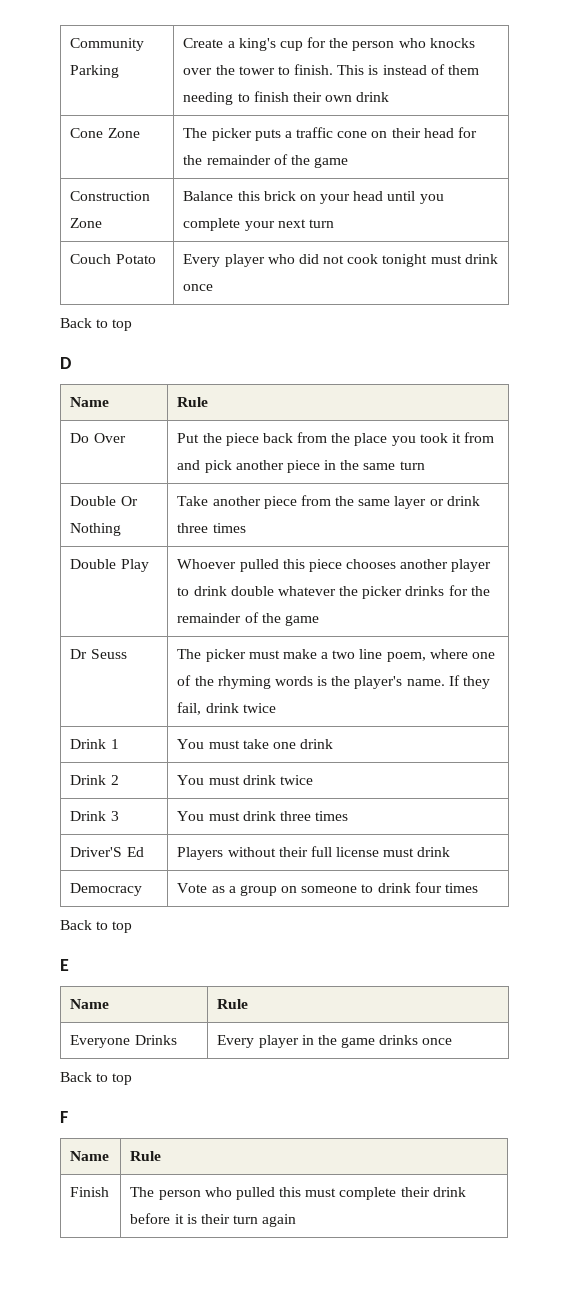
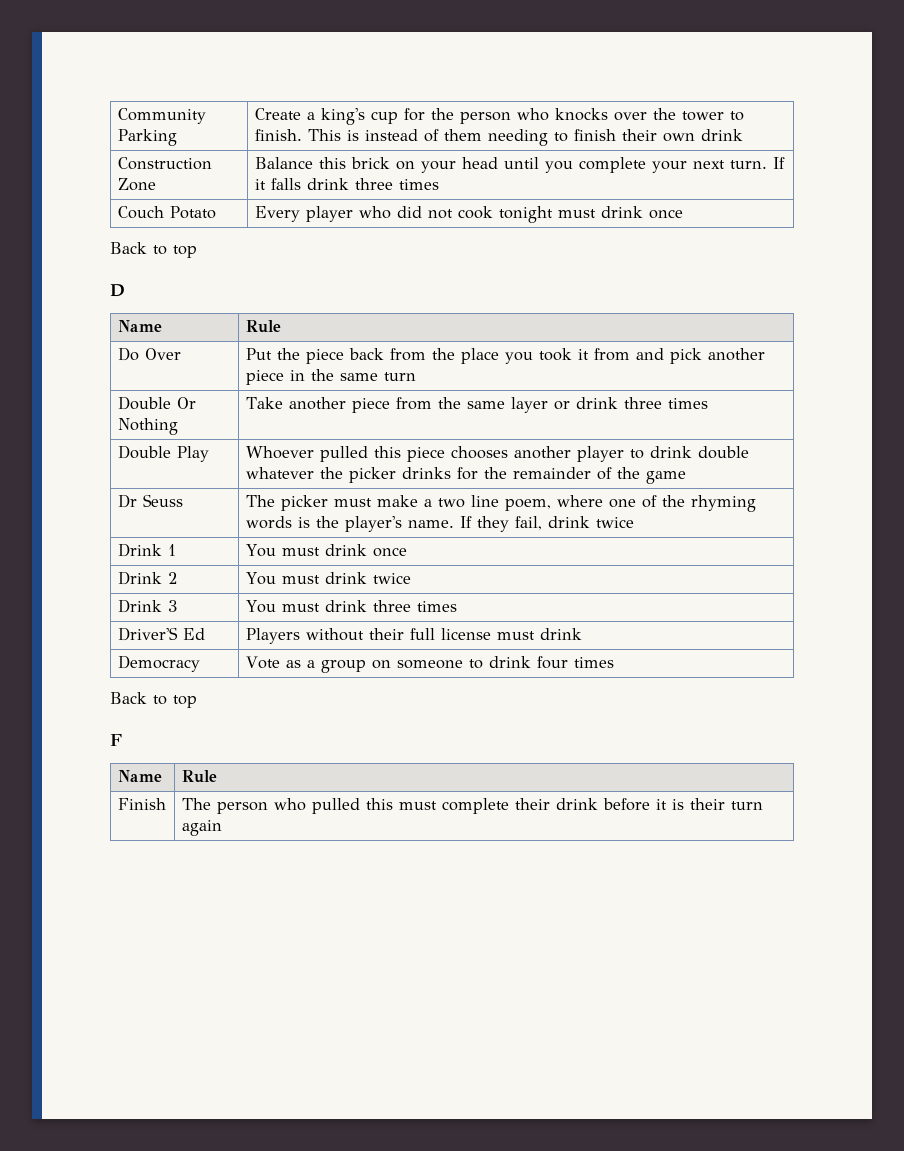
[70,128,140,138] [183,127,478,141] [183,154,349,168] // Cone Zone | The picker puts a traffic cone on their head for the remainder of the game -> (743, 135) none
[308,219,334,228] turn -> [729,157,785,169] [254,178,439,190] turn. If it falls drink three times
[242,739,334,749] take one drink -> [324,544,407,557] drink once
[60,959,69,971] [70,999,110,1009] [217,999,249,1009] [70,1035,177,1048] [217,1035,453,1048] [60,1072,133,1085] // E // Name | Rule // Everyone Drinks | Every player in the game drinks once // Back to top -> (197, 701) none

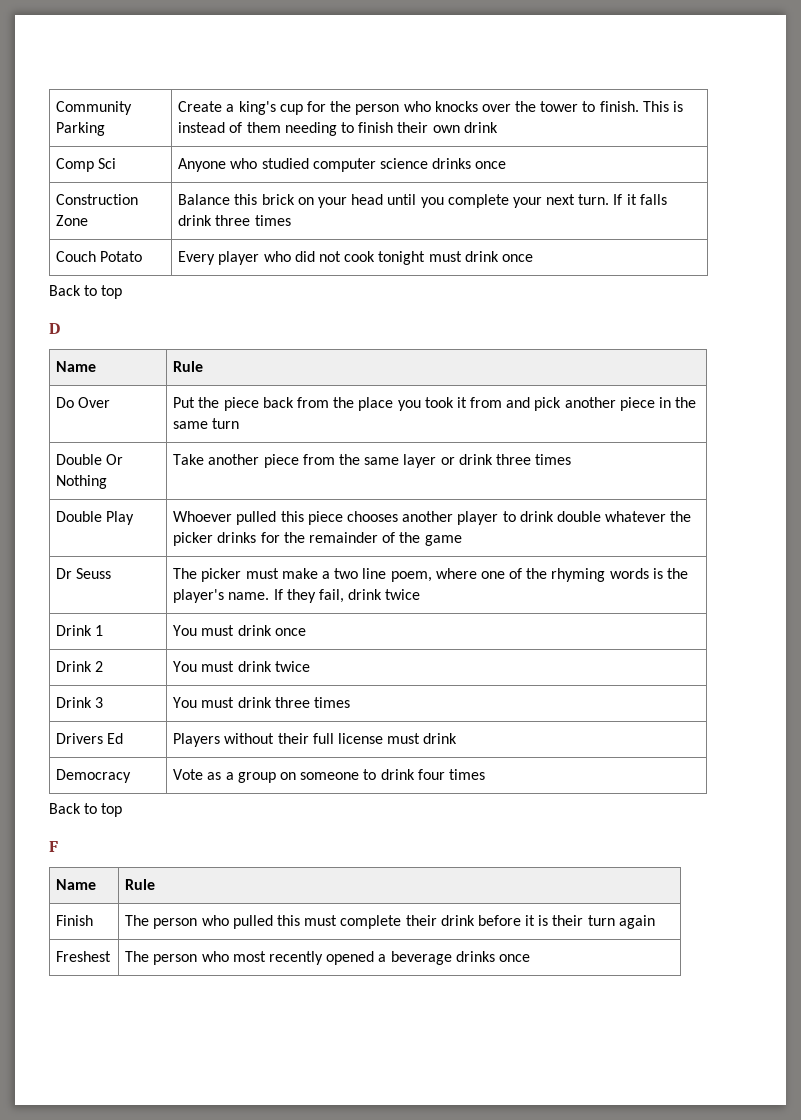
(743, 135) none -> [56,158,117,172] [178,158,507,172] // Comp Sci | Anyone who studied computer science drinks once
[117,627,178,641] Driver'S -> [56,733,104,744] Drivers
(222, 828) none -> [56,951,112,962] [125,951,530,965] // Freshest | The person who most recently opened a beverage drinks once

